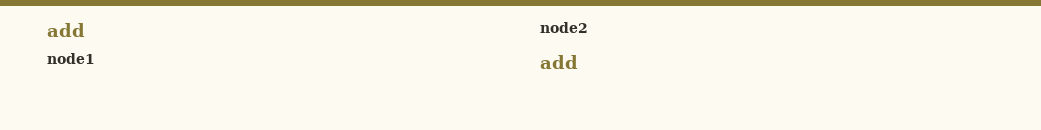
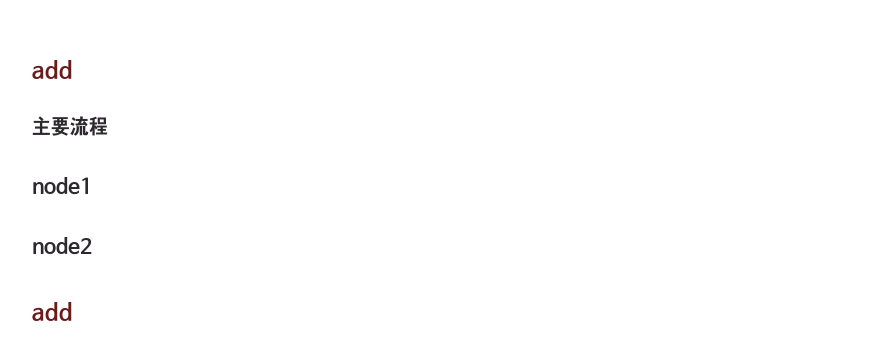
[47,23,85,37] add -> [32,60,73,79] [32,116,108,136] add // 主要流程

